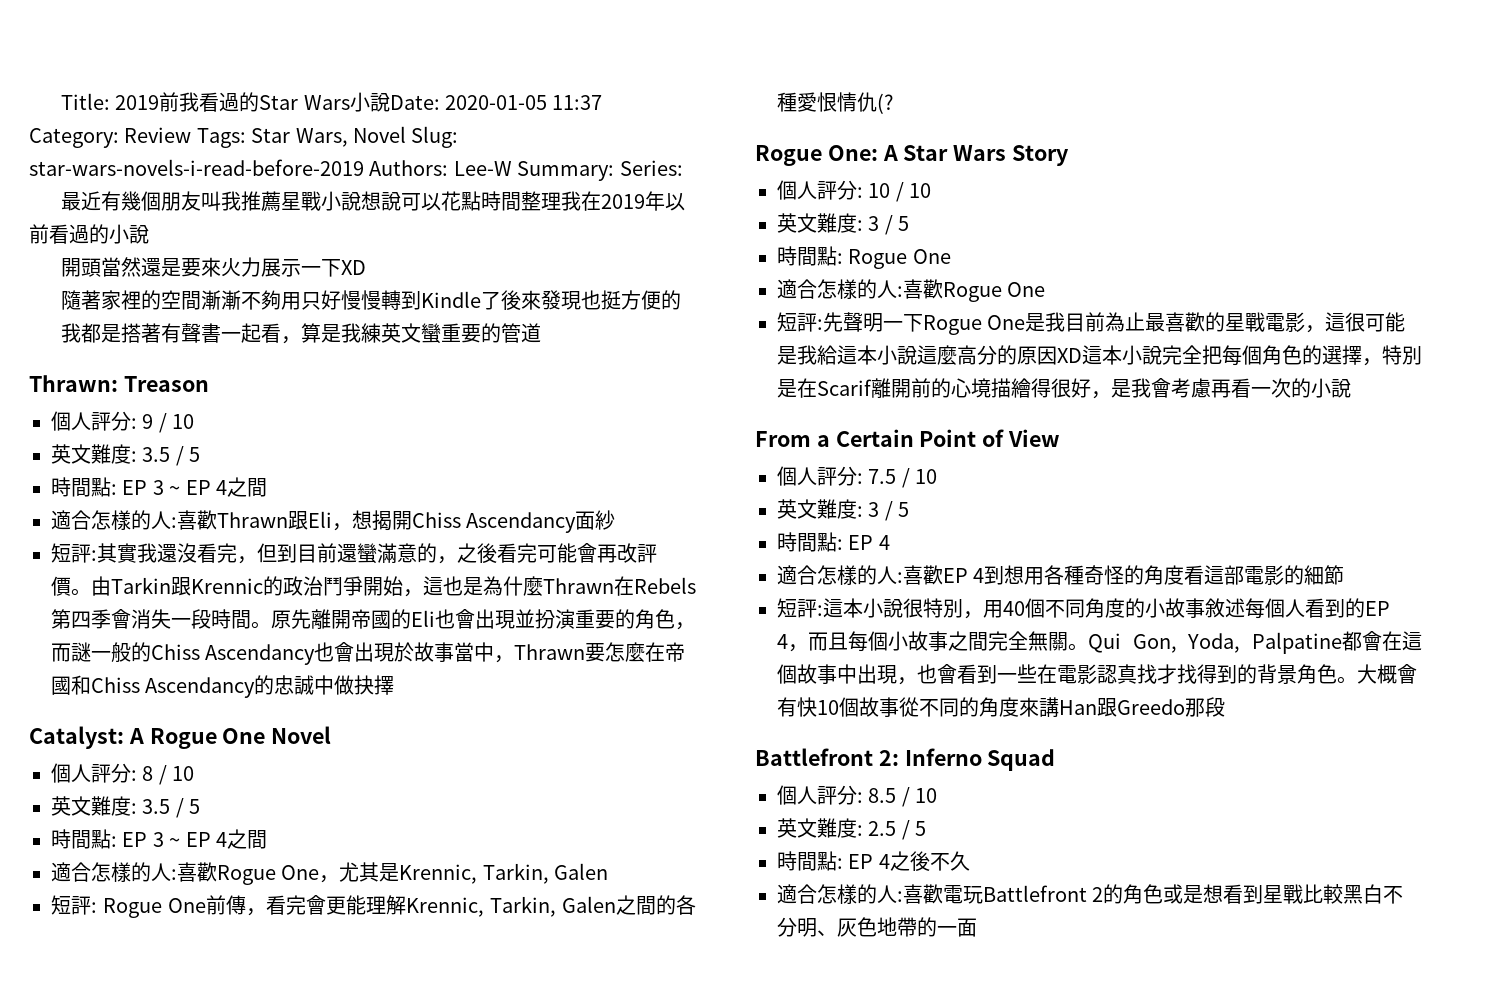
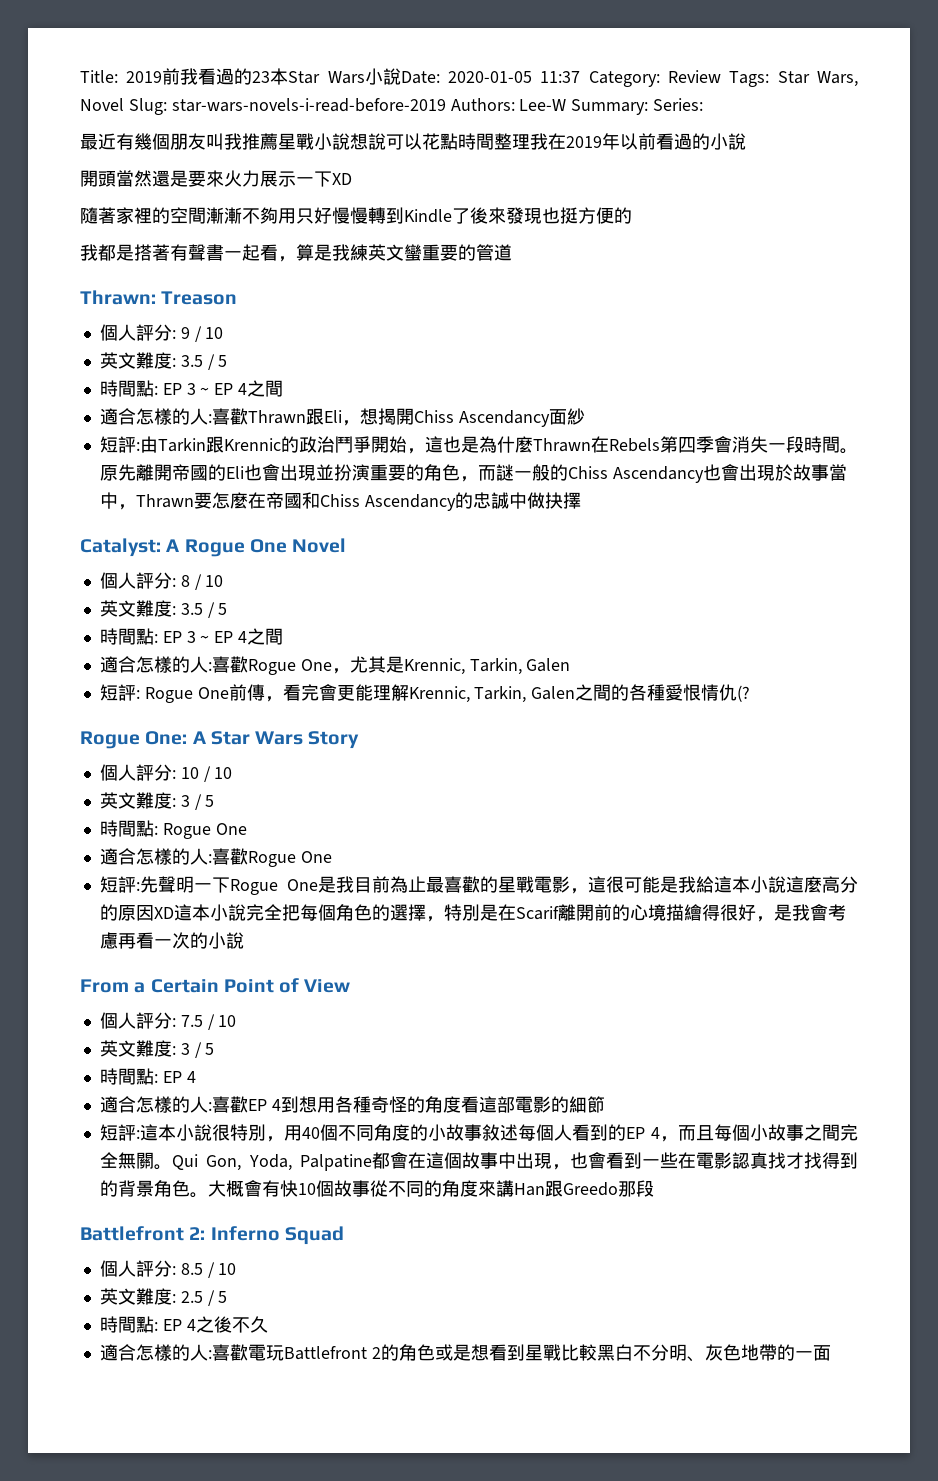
(260, 102) none -> [252,68,289,85] 23本
[97,543,657,564] [51,576,91,596] 其實我還沒看完，但到目前還蠻滿意的，之後看完可能會再改評價。 -> (140, 446) none

